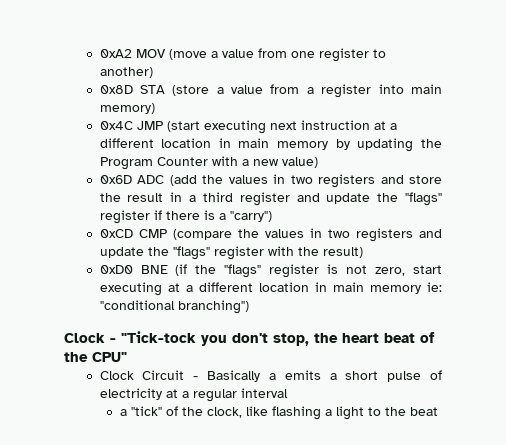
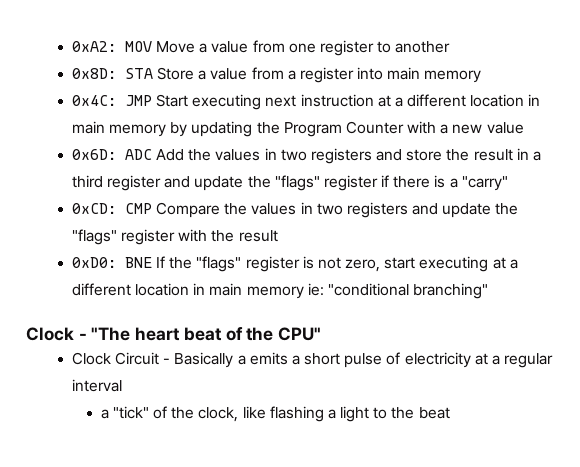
[99,49,207,60] 0xA2 MOV (move -> [71,41,195,53] 0xA2: MOV Move
[99,67,153,78] [99,85,210,96] another) // 0x8D STA (store -> [395,41,451,53] [71,67,194,80] another // 0x8D: STA Store
[99,103,155,114] [99,121,200,132] memory) // 0x4C JMP (start -> [424,70,482,83] [71,94,188,107] memory // 0x4C: JMP Start
[281,157,318,168] [99,175,197,186] value) // 0x6D ADC (add -> [486,122,524,134] [71,149,184,161] value // 0x6D: ADC Add
[229,211,272,222] [99,229,232,240] "carry") // 0xCD CMP (compare -> [461,176,508,191] [71,202,220,218] "carry" // 0xCD: CMP Compare
[322,247,363,258] [99,264,188,276] result) // 0xD0 BNE (if -> [238,230,278,242] [71,256,165,268] result // 0xD0: BNE If
[177,300,249,314] branching") -> [413,283,489,299] branching"
[121,331,338,346] "Tick-tock you don't stop, the -> [91,327,131,341] "The

